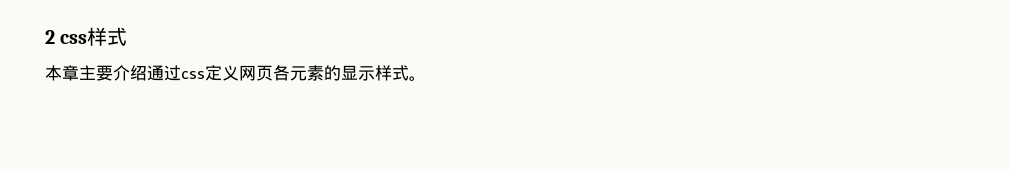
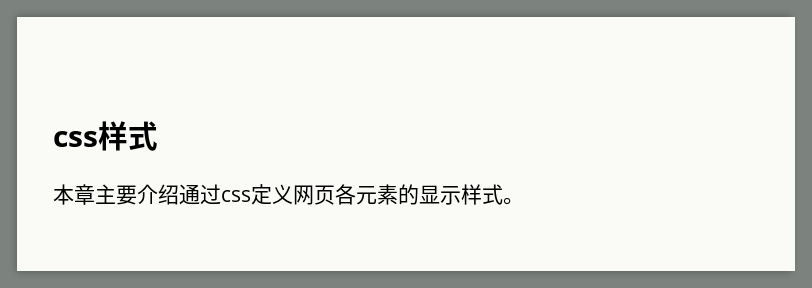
[45,30,55,44] 2 -> (53, 139) none

